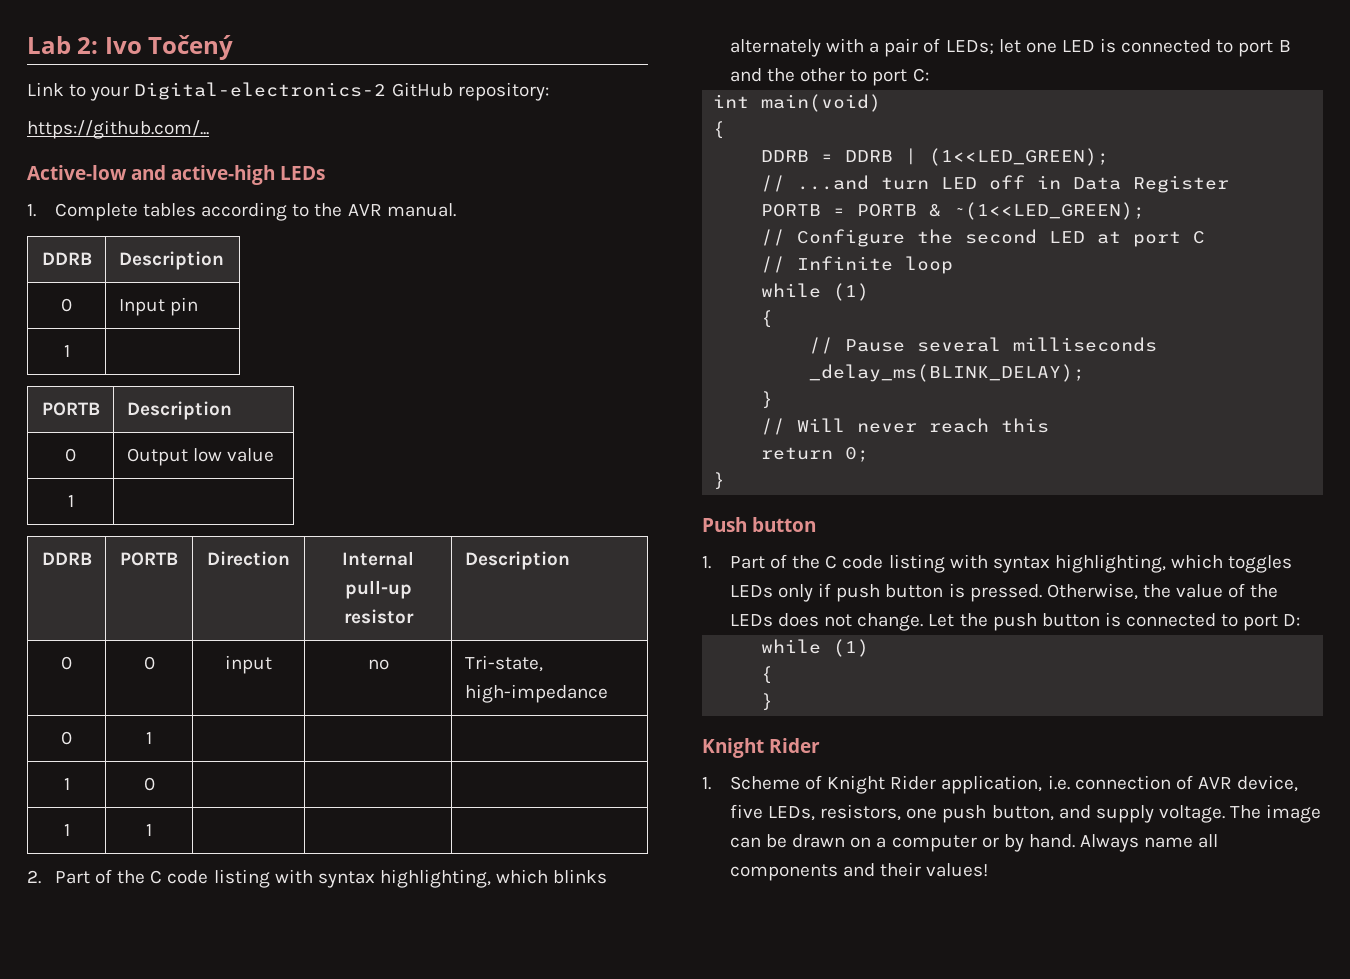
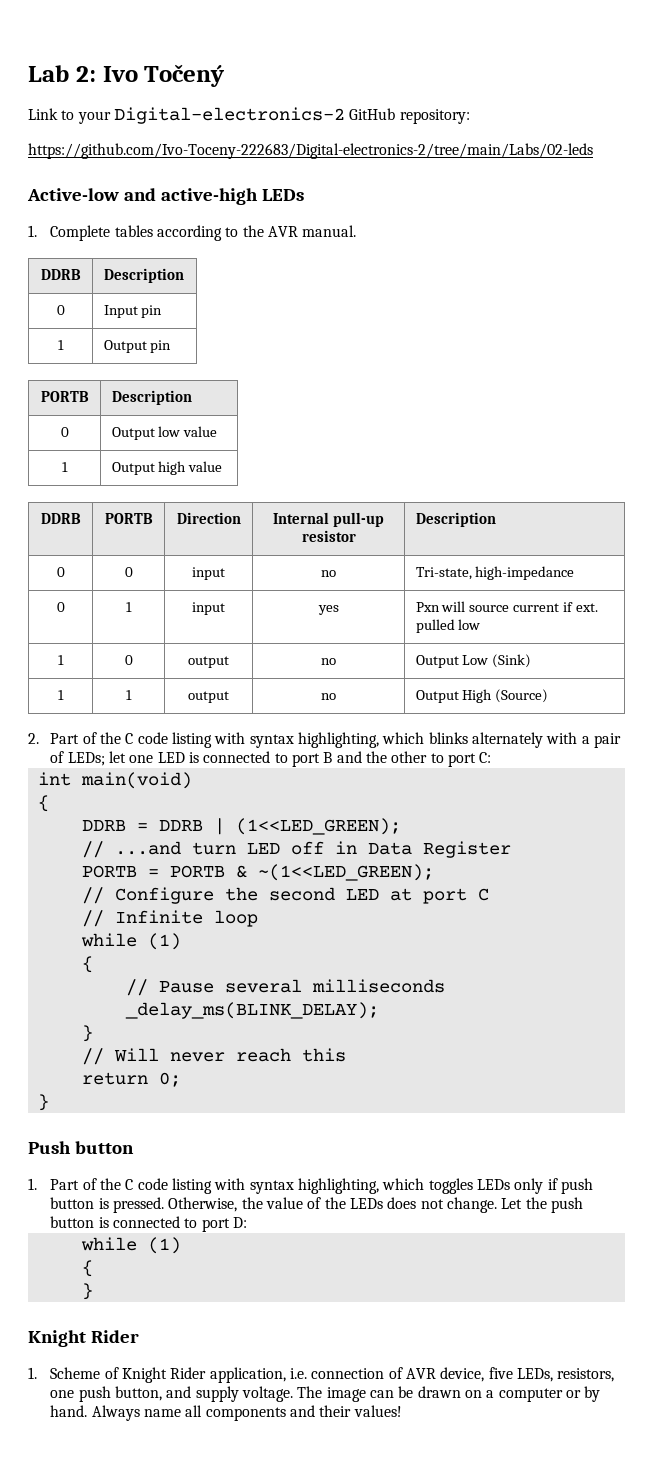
[27,120,209,139] https://github.com/... -> [28,143,593,159] https://github.com/Ivo-Toceny-222683/Digital-electronics-2/tree/main/Labs/02-leds
(70, 351) none -> [103,340,172,353] Output pin
(74, 501) none -> [111,461,223,475] Output high value
[63,778,70,790] [143,777,155,791] [63,824,70,836] [146,824,152,836] | | // 1 | 0 | | | // 1 | 1 | | | -> [192,602,225,615] [317,605,339,615] [415,601,599,612] [415,619,481,633] [58,655,64,665] [124,655,133,665] [188,656,229,668] [321,658,336,665] [415,654,532,668] [58,690,64,700] [126,690,132,700] [188,691,229,703] [321,693,336,700] [415,689,549,703] input | yes | Pxn will source current if ext. pulled low // 1 | 0 | output | no | Output Low (Sink) // 1 | 1 | output | no | Output High (Source)

